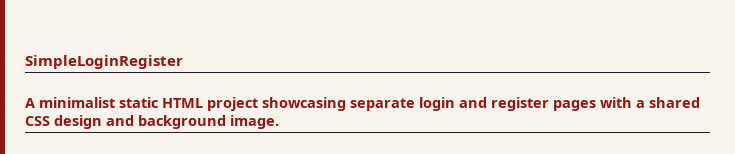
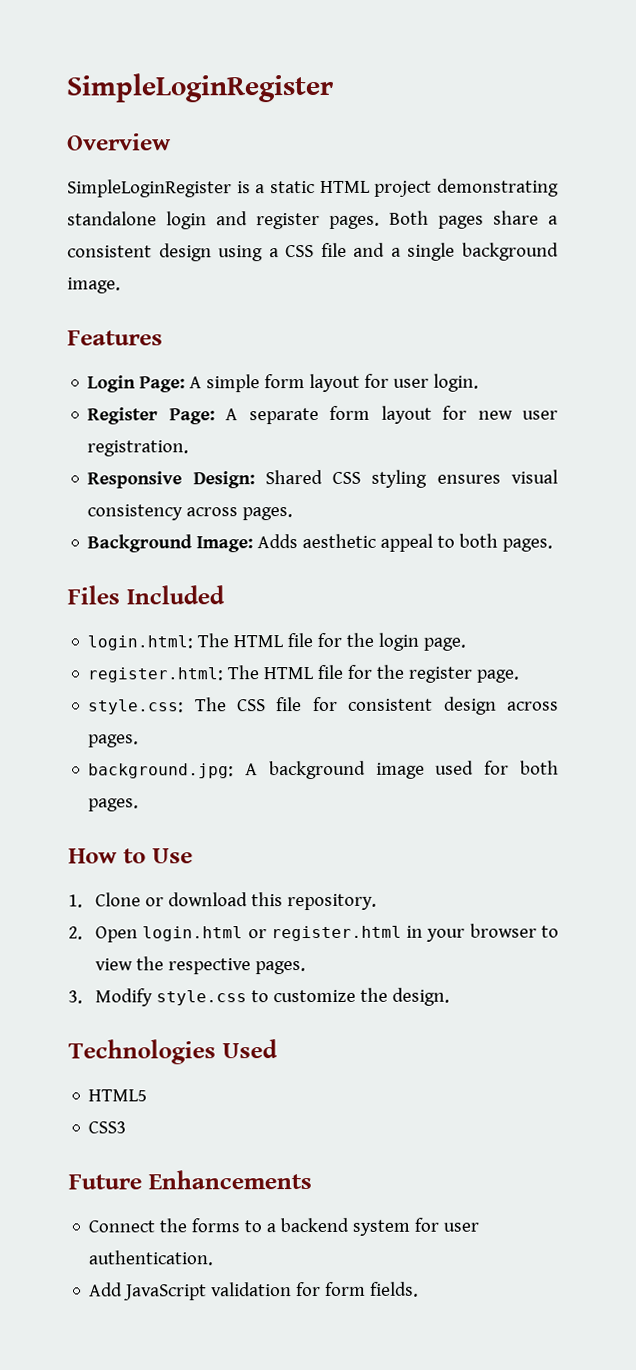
[25,97,115,108] A minimalist -> [67,133,171,151] [67,179,266,198] Overview // SimpleLoginRegister is a
[262,97,415,111] showcasing separate -> [437,178,559,197] [67,211,157,226] demonstrating standalone
[553,97,700,111] [25,115,279,129] pages with a shared CSS design and background image. -> [329,210,558,229] [67,242,559,262] [67,277,121,294] [67,330,163,346] [87,373,480,393] [87,405,558,425] [87,440,190,457] [87,469,558,489] [87,504,294,521] [87,533,554,553] [67,585,225,605] [87,632,467,651] [87,664,520,683] [88,696,559,715] [88,734,140,748] [88,760,559,780] [88,798,140,812] [68,848,193,864] [68,892,378,911] [68,923,559,943] [95,956,307,975] [68,987,451,1007] [68,1039,278,1065] [88,1089,148,1102] [88,1121,127,1134] [68,1170,312,1190] [88,1217,480,1236] [88,1250,215,1266] [89,1281,420,1301] pages. Both pages share a consistent design using a CSS file and a single background image. // Features // Login Page: A simple form layout for user login. // Register Page: A separate form layout for new user registration. // Responsive Design: Shared CSS styling ensures visual consistency across pages. // Background Image: Adds aesthetic appeal to both pages. // Files Included // login.html: The HTML file for the login page. // register.html: The HTML file for the register page. // style.css: The CSS file for consistent design across pages. // background.jpg: A background image used for both pages. // How to Use // 1. Clone or download this repository. // 2. Open login.html or register.html in your browser to view the respective pages. // 3. Modify style.css to customize the design. // Technologies Used // HTML5 // CSS3 // Future Enhancements // Connect the forms to a backend system for user authentication. // Add JavaScript validation for form fields.

